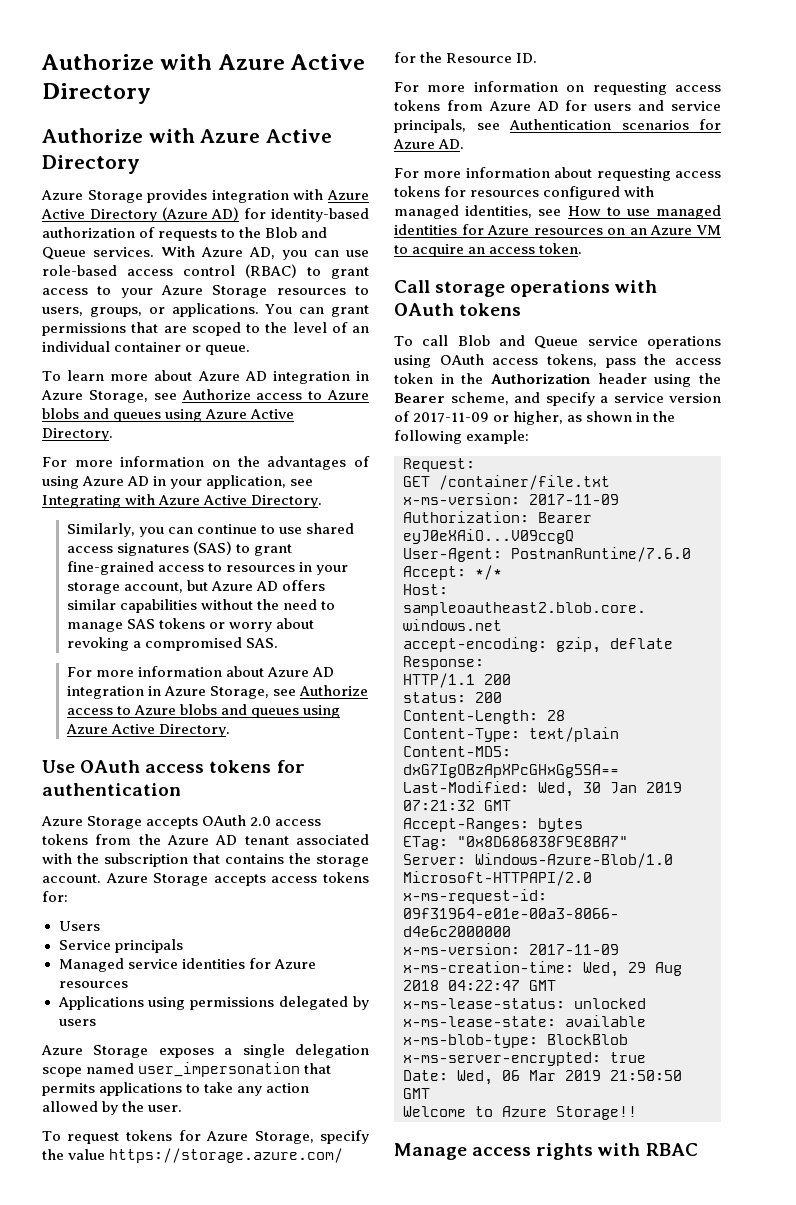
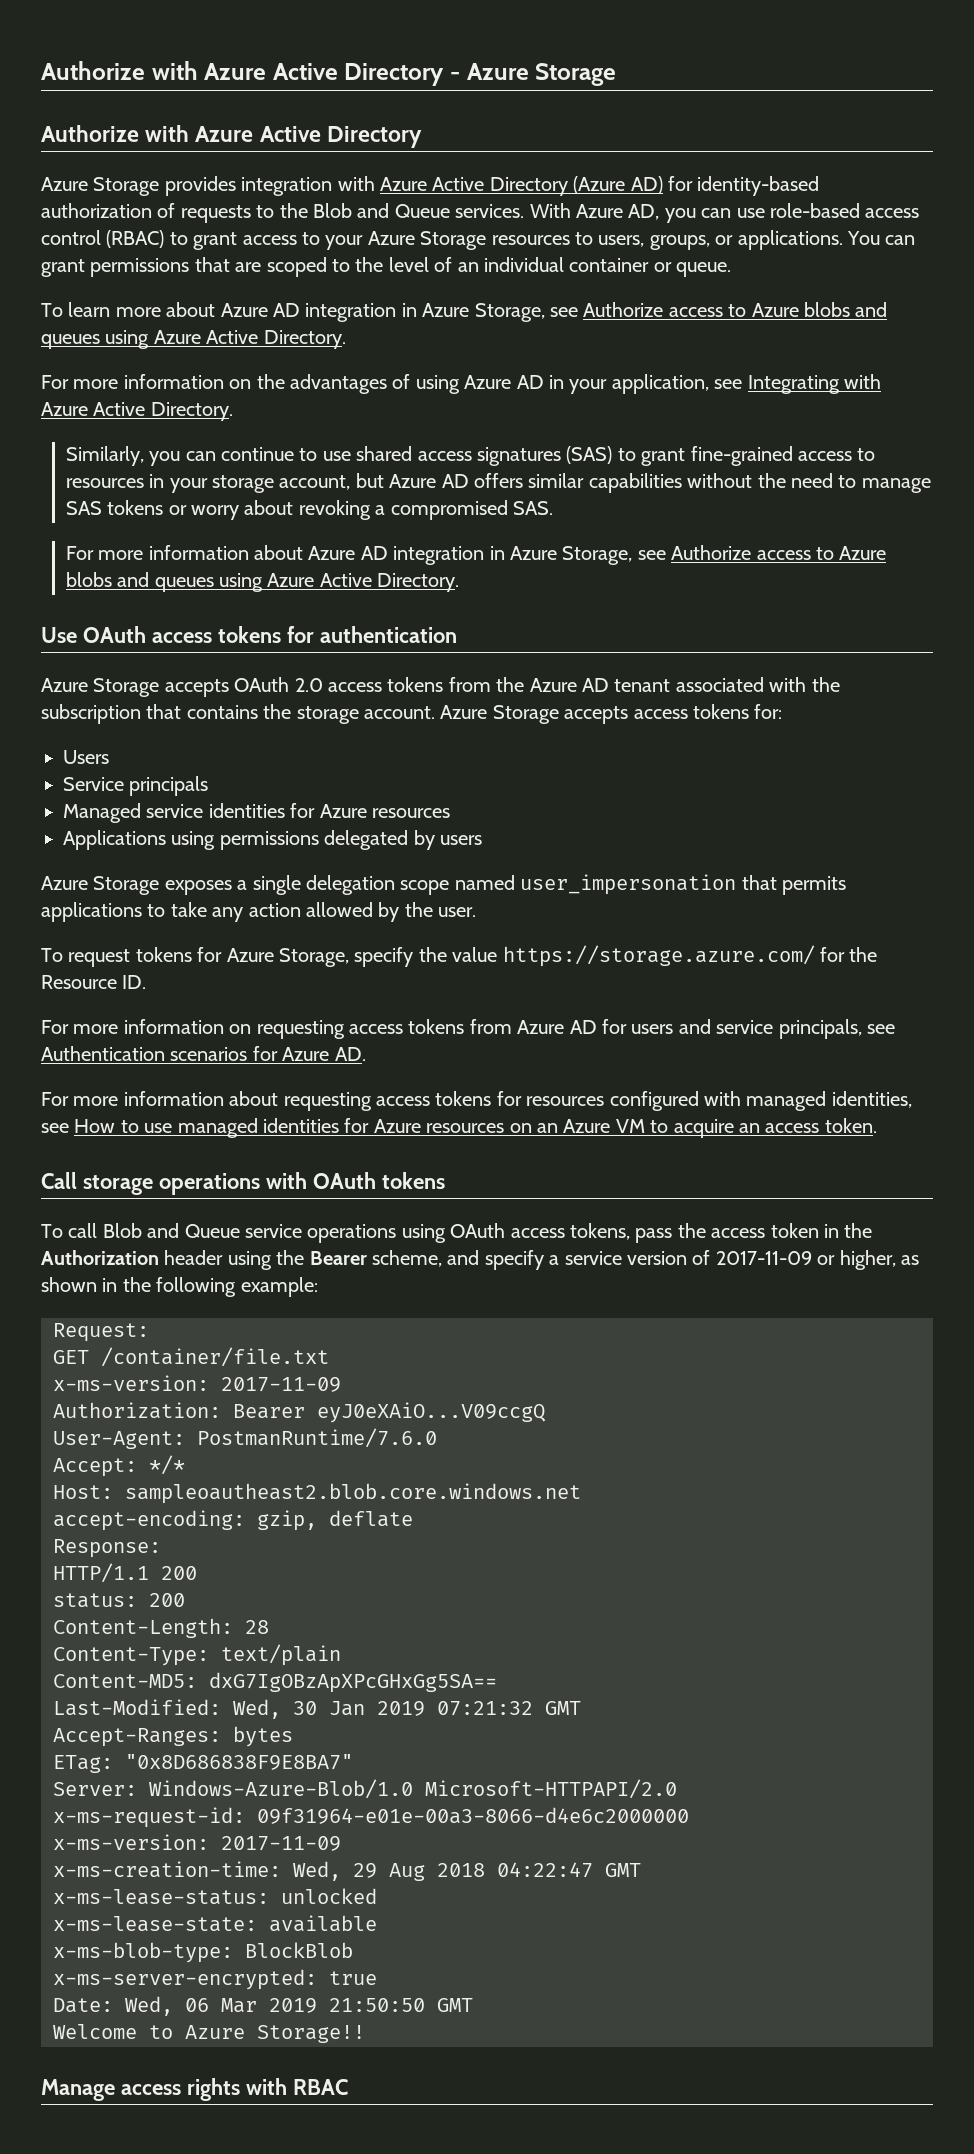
[41,54,366,70] [42,83,151,104] Authorize with Azure Active Directory -> [41,61,617,86] Authorize with Azure Active Directory - Azure Storage

